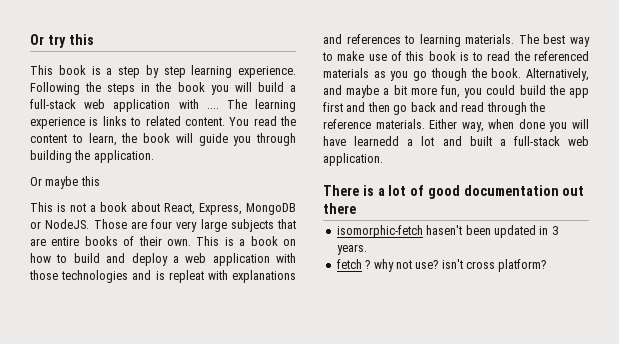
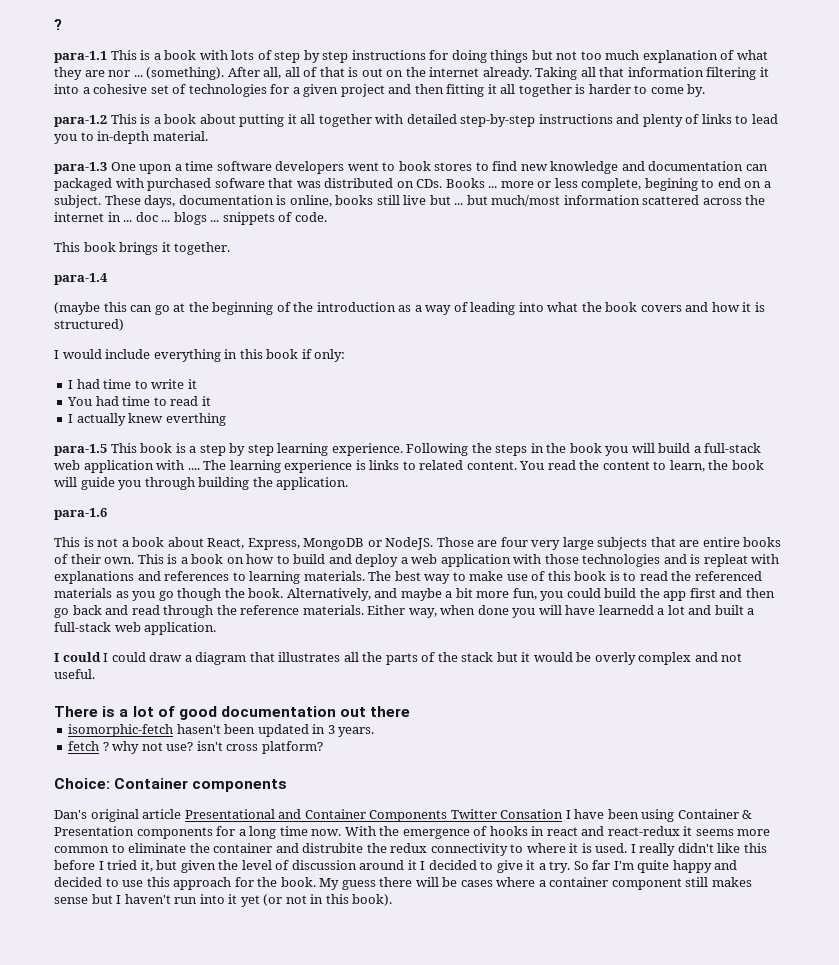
[30,34,94,48] Or try this // -> [54,19,62,30] [54,50,768,63] [54,67,769,80] [54,84,706,97] [54,114,778,127] [54,131,208,144] [54,161,768,174] [54,178,771,191] [54,195,766,208] [54,212,327,225] [54,242,231,255] [54,273,108,285] [54,302,765,315] [54,319,124,331] [54,349,346,362] [68,379,197,389] [67,396,211,406] [68,413,226,426] [54,444,107,456] ? // para-1.1 This is a book with lots of step by step instructions for doing things but not too much explanation of what they are nor ... (something). After all, all of that is out on the internet already. Taking all that information filtering it into a cohesive set of technologies for a given project and then fitting it all together is harder to come by. // para-1.2 This is a book about putting it all together with detailed step-by-step instructions and plenty of links to lead you to in-depth material. // para-1.3 One upon a time software developers went to book stores to find new knowledge and documentation can packaged with purchased sofware that was distributed on CDs. Books ... more or less complete, begining to end on a subject. These days, documentation is online, books still live but ... but much/most information scattered across the internet in ... doc ... blogs ... snippets of code. // This book brings it together. // para-1.4 // (maybe this can go at the beginning of the introduction as a way of leading into what the book covers and how it is structured) // I would include everything in this book if only: // I had time to write it // You had time to read it // I actually knew everthing // para-1.5
[30,176,100,189] Or maybe this -> [54,508,107,520] para-1.6
(383, 159) none -> [54,652,743,665] [54,669,95,679] // I could I could draw a diagram that illustrates all the parts of the stack but it would be overly complex and not useful.
(547, 265) none -> [54,778,288,792] [54,809,753,822] [54,826,771,839] [54,843,767,856] [54,860,738,873] [54,877,752,890] [54,894,393,907] // Choice: Container components // Dan's original article Presentational and Container Components Twitter Consation I have been using Container & Presentation components for a long time now. With the emergence of hooks in react and react-redux it seems more common to eliminate the container and distrubite the redux connectivity to where it is used. I really didn't like this before I tried it, but given the level of discussion around it I decided to give it a try. So far I'm quite happy and decided to use this approach for the book. My guess there will be cases where a container component still makes sense but I haven't run into it yet (or not in this book).

